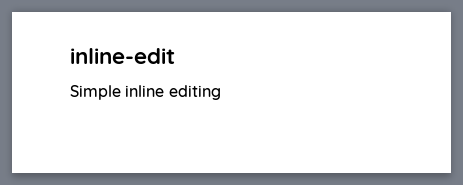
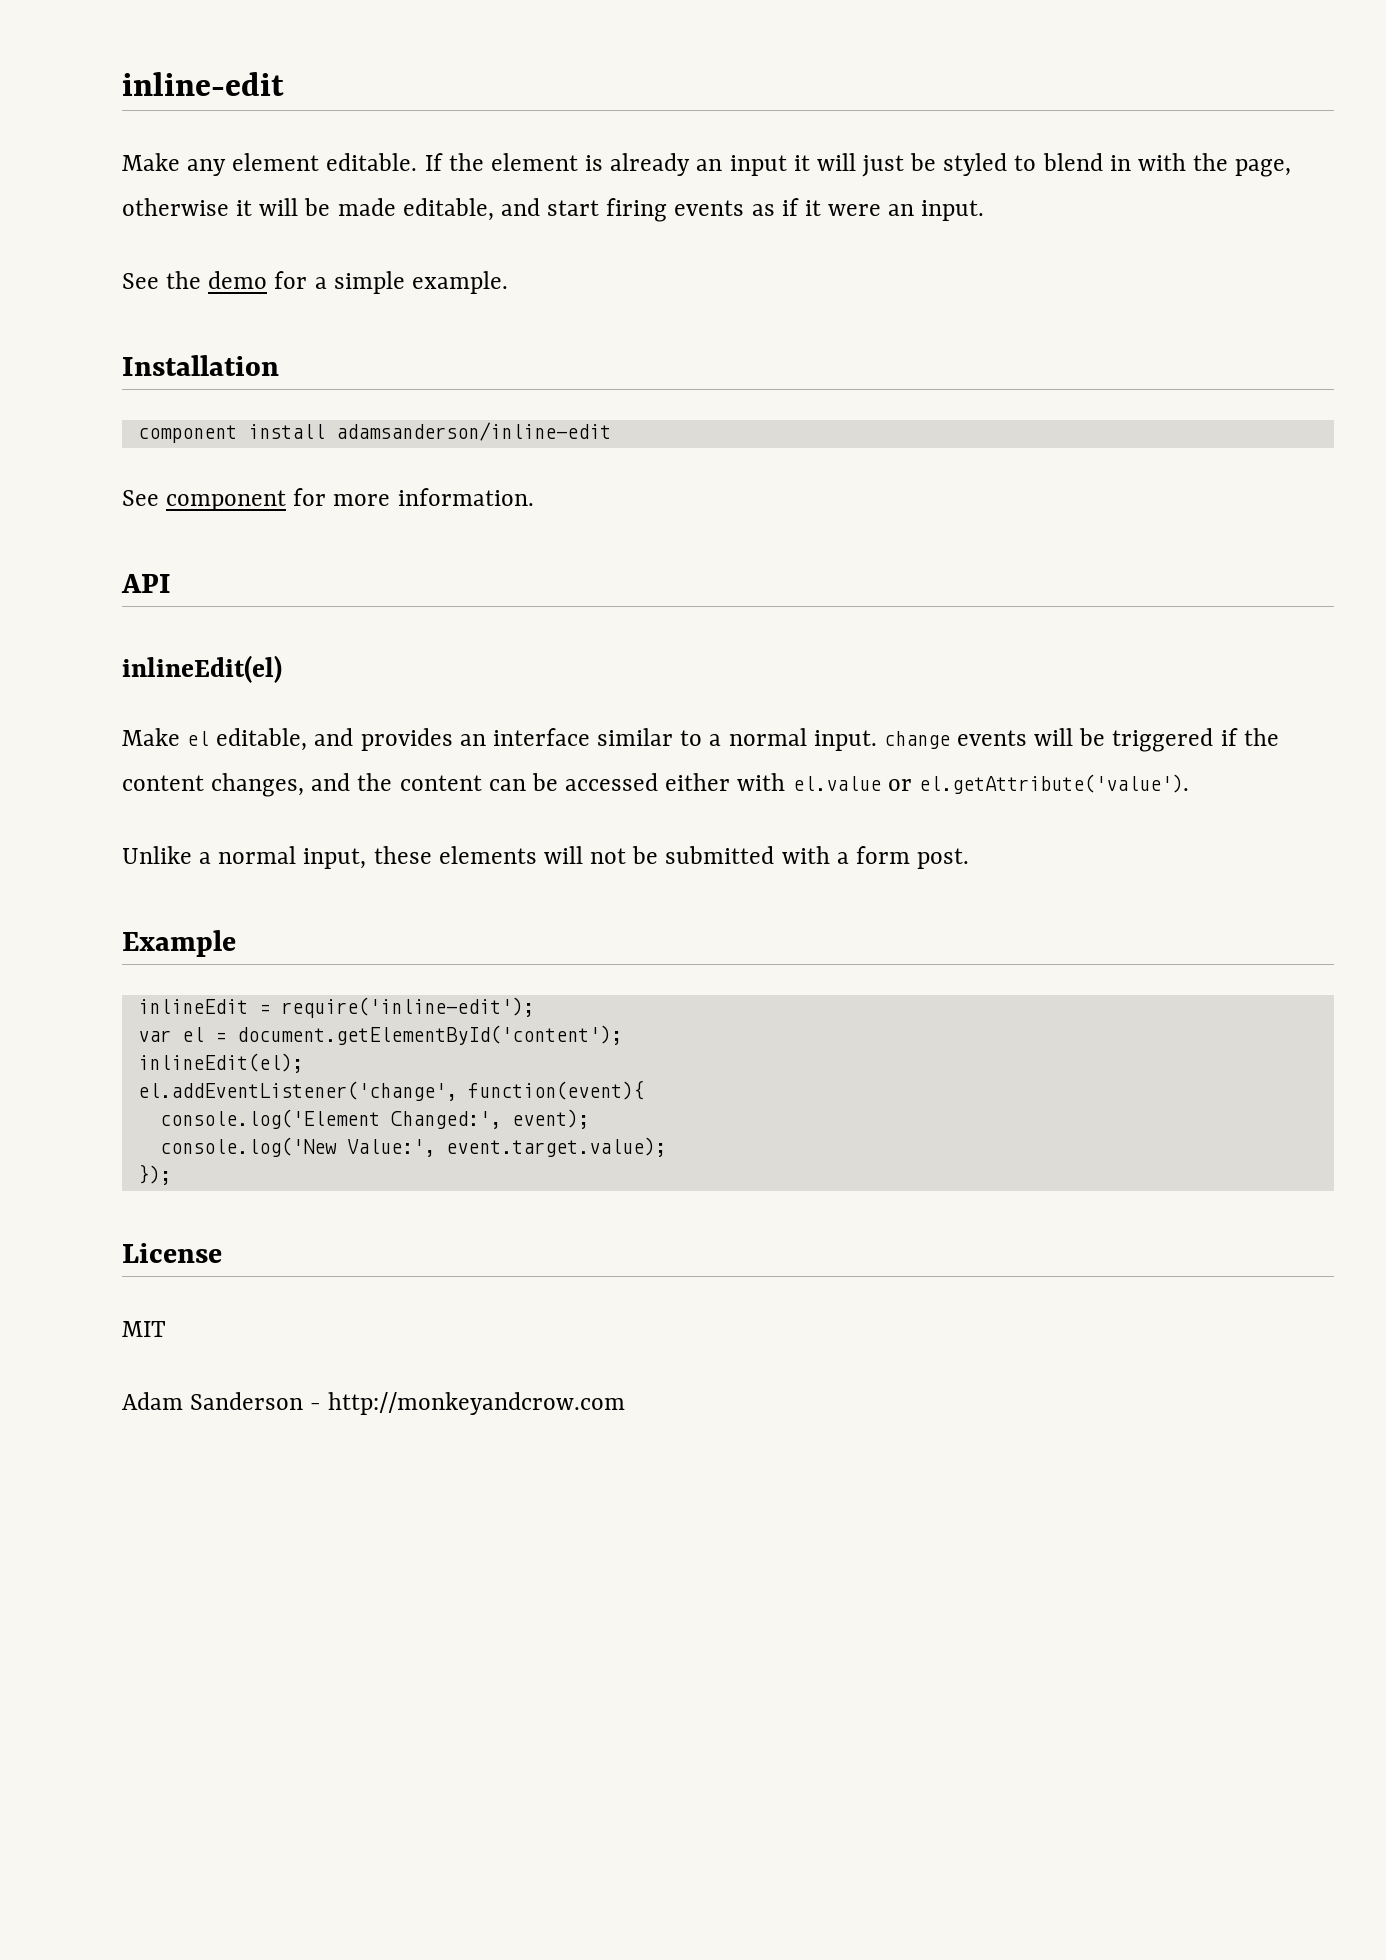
[70,85,221,100] Simple inline editing -> [122,153,1292,177] [122,198,985,222] [122,271,508,294] [122,355,279,376] [137,422,611,443] [122,488,534,511] [121,574,171,593] [122,655,282,683] [122,728,1279,752] [122,773,1189,797] [122,846,970,869] [122,930,236,957] [137,997,534,1018] [137,1025,622,1045] [137,1053,303,1073] [137,1080,644,1101] [159,1109,589,1129] [159,1137,666,1157] [137,1164,171,1185] [122,1243,222,1263] [122,1321,166,1337] [122,1392,626,1415] Make any element editable. If the element is already an input it will just be styled to blend in with the page, otherwise it will be made editable, and start firing events as if it were an input. // See the demo for a simple example. // Installation // component install adamsanderson/inline-edit // See component for more information. // API // inlineEdit(el) // Make el editable, and provides an interface similar to a normal input. change events will be triggered if the content changes, and the content can be accessed either with el.value or el.getAttribute('value'). // Unlike a normal input, these elements will not be submitted with a form post. // Example // inlineEdit = require('inline-edit'); // var el = document.getElementById('content'); // inlineEdit(el); // el.addEventListener('change', function(event){ // console.log('Element Changed:', event); // console.log('New Value:', event.target.value); // }); // License // MIT // Adam Sanderson - http://monkeyandcrow.com

